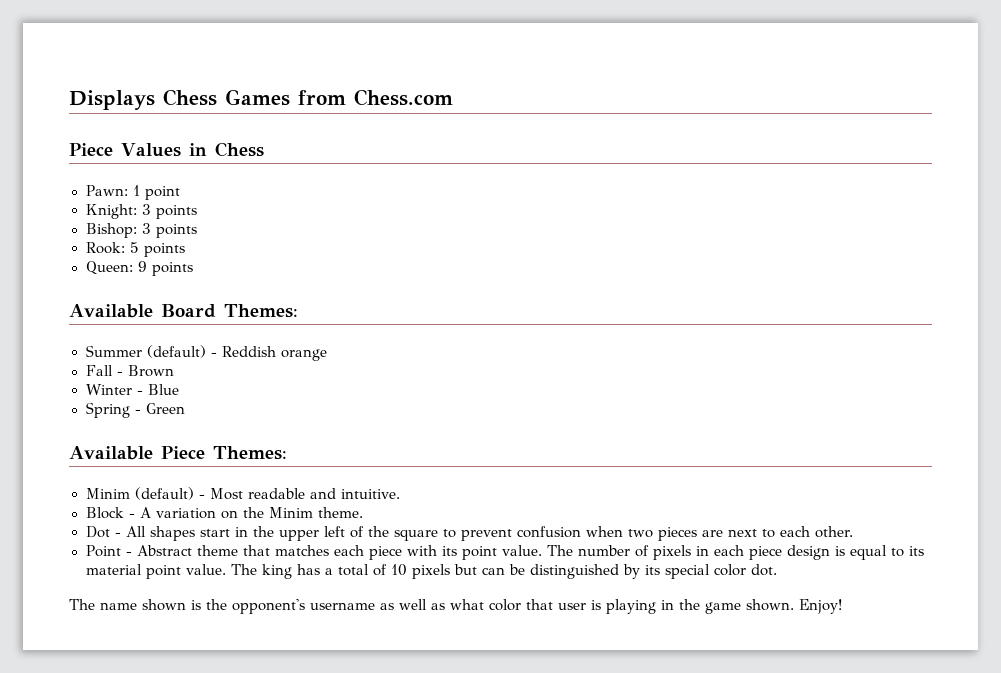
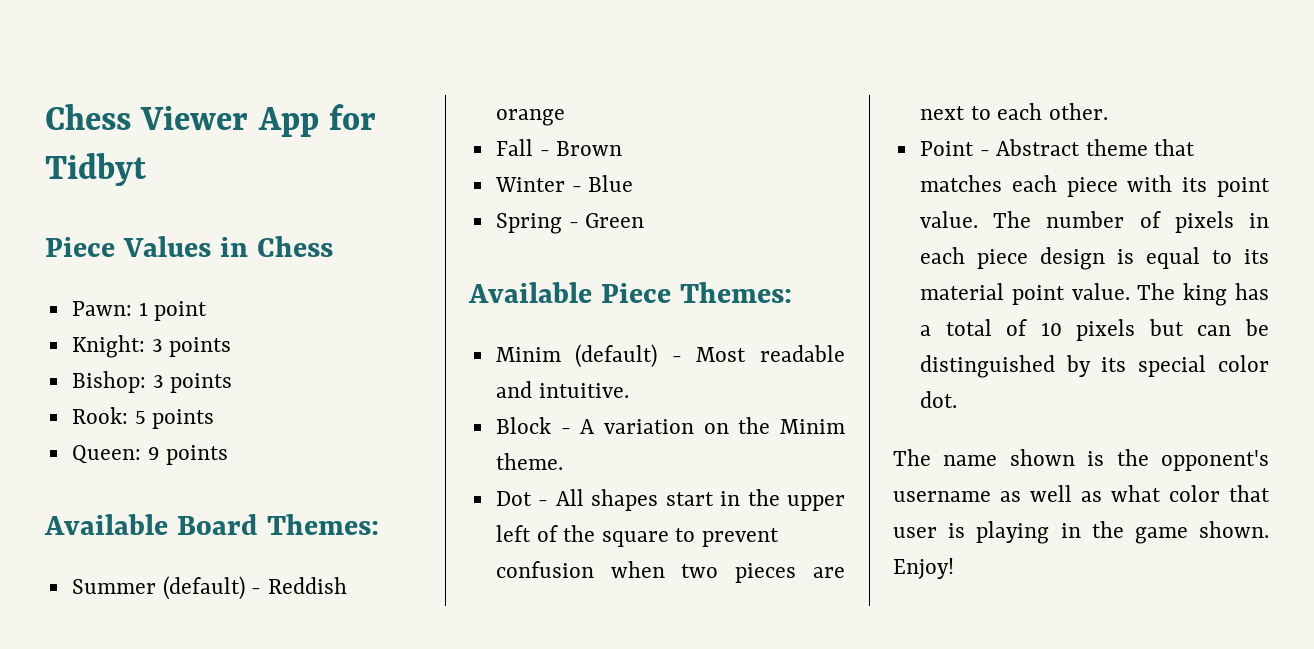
[69,89,453,110] Displays Chess Games from Chess.com -> [45,104,376,137] [45,153,146,186] Chess Viewer App for Tidbyt

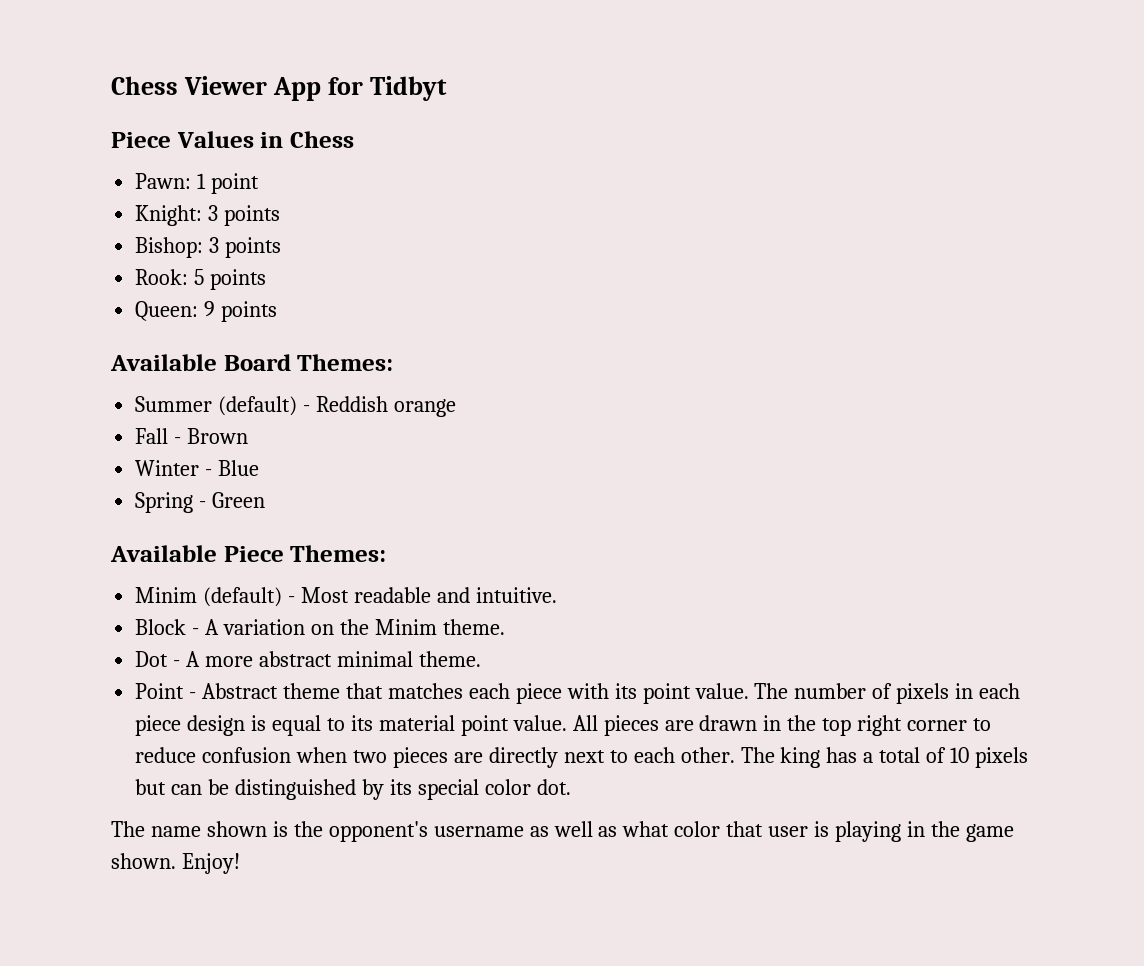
[555,489,845,511] [495,525,780,547] [495,561,845,583] [919,103,1108,120] All shapes start in the upper left of the square to prevent confusion when two pieces are next to each other. -> [186,651,481,667] A more abstract minimal theme.
(1130, 291) none -> [572,715,992,736] [135,747,735,768] All pieces are drawn in the top right corner to reduce confusion when two pieces are directly next to each other.

